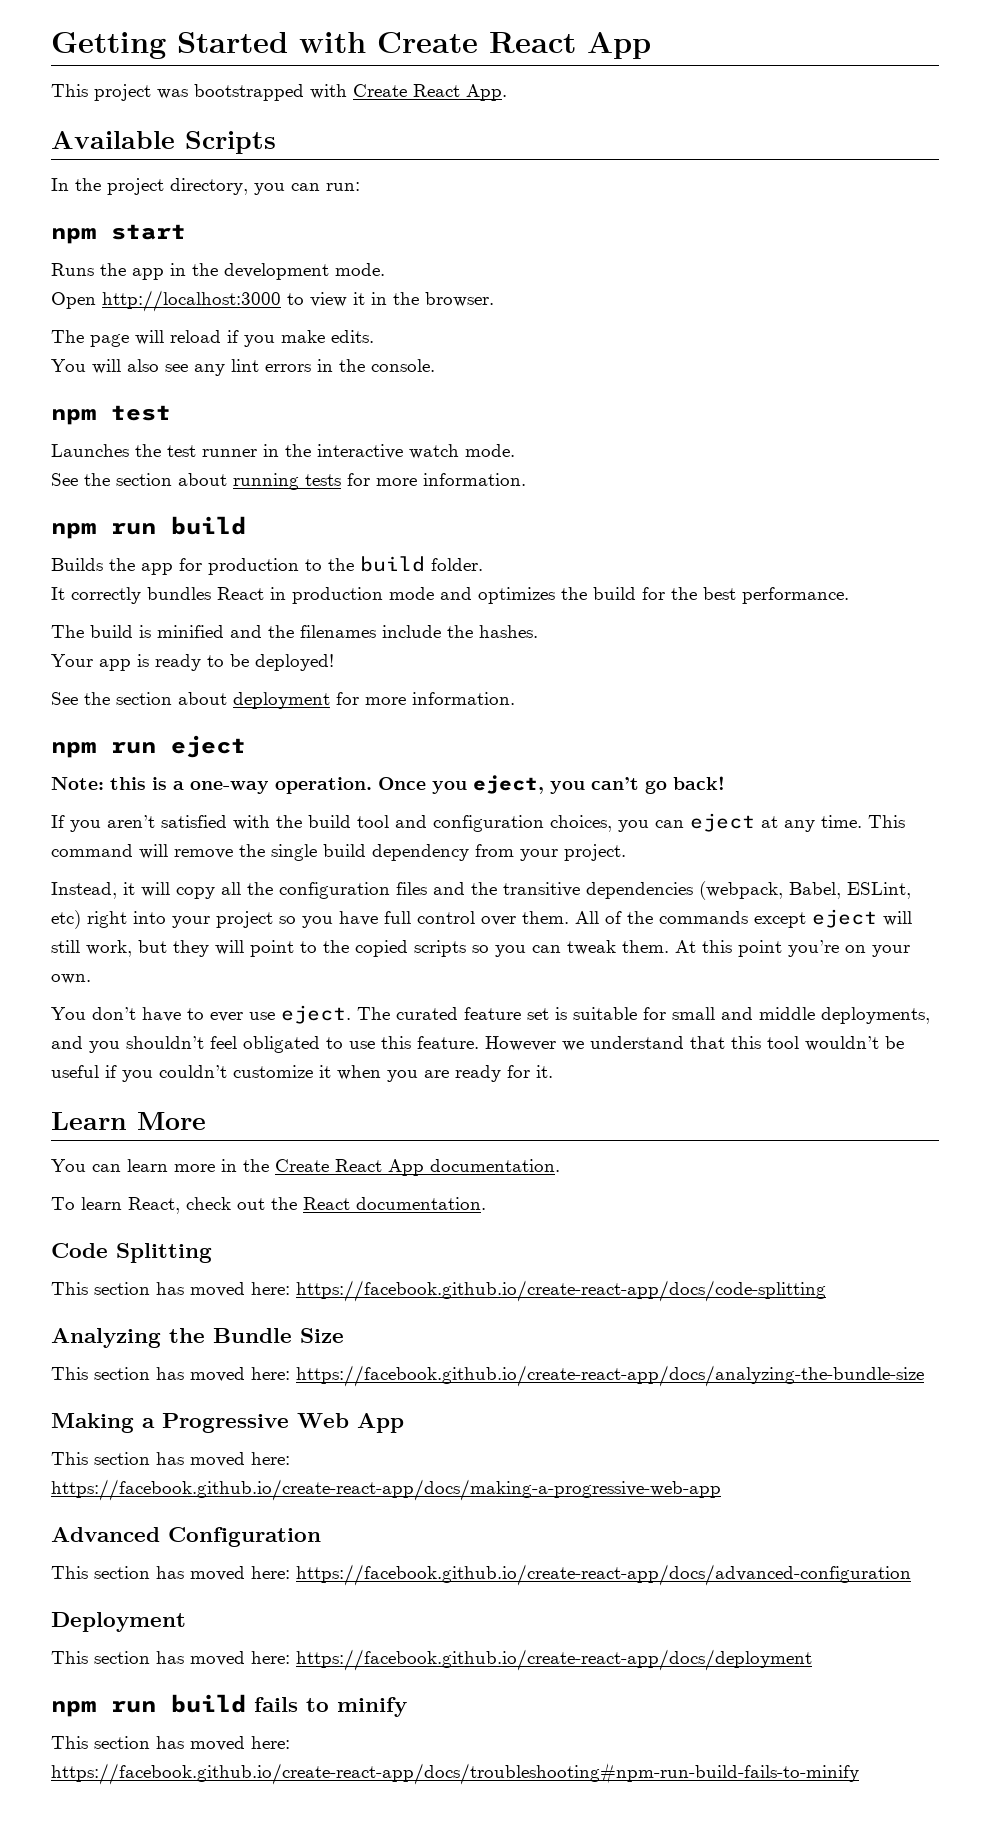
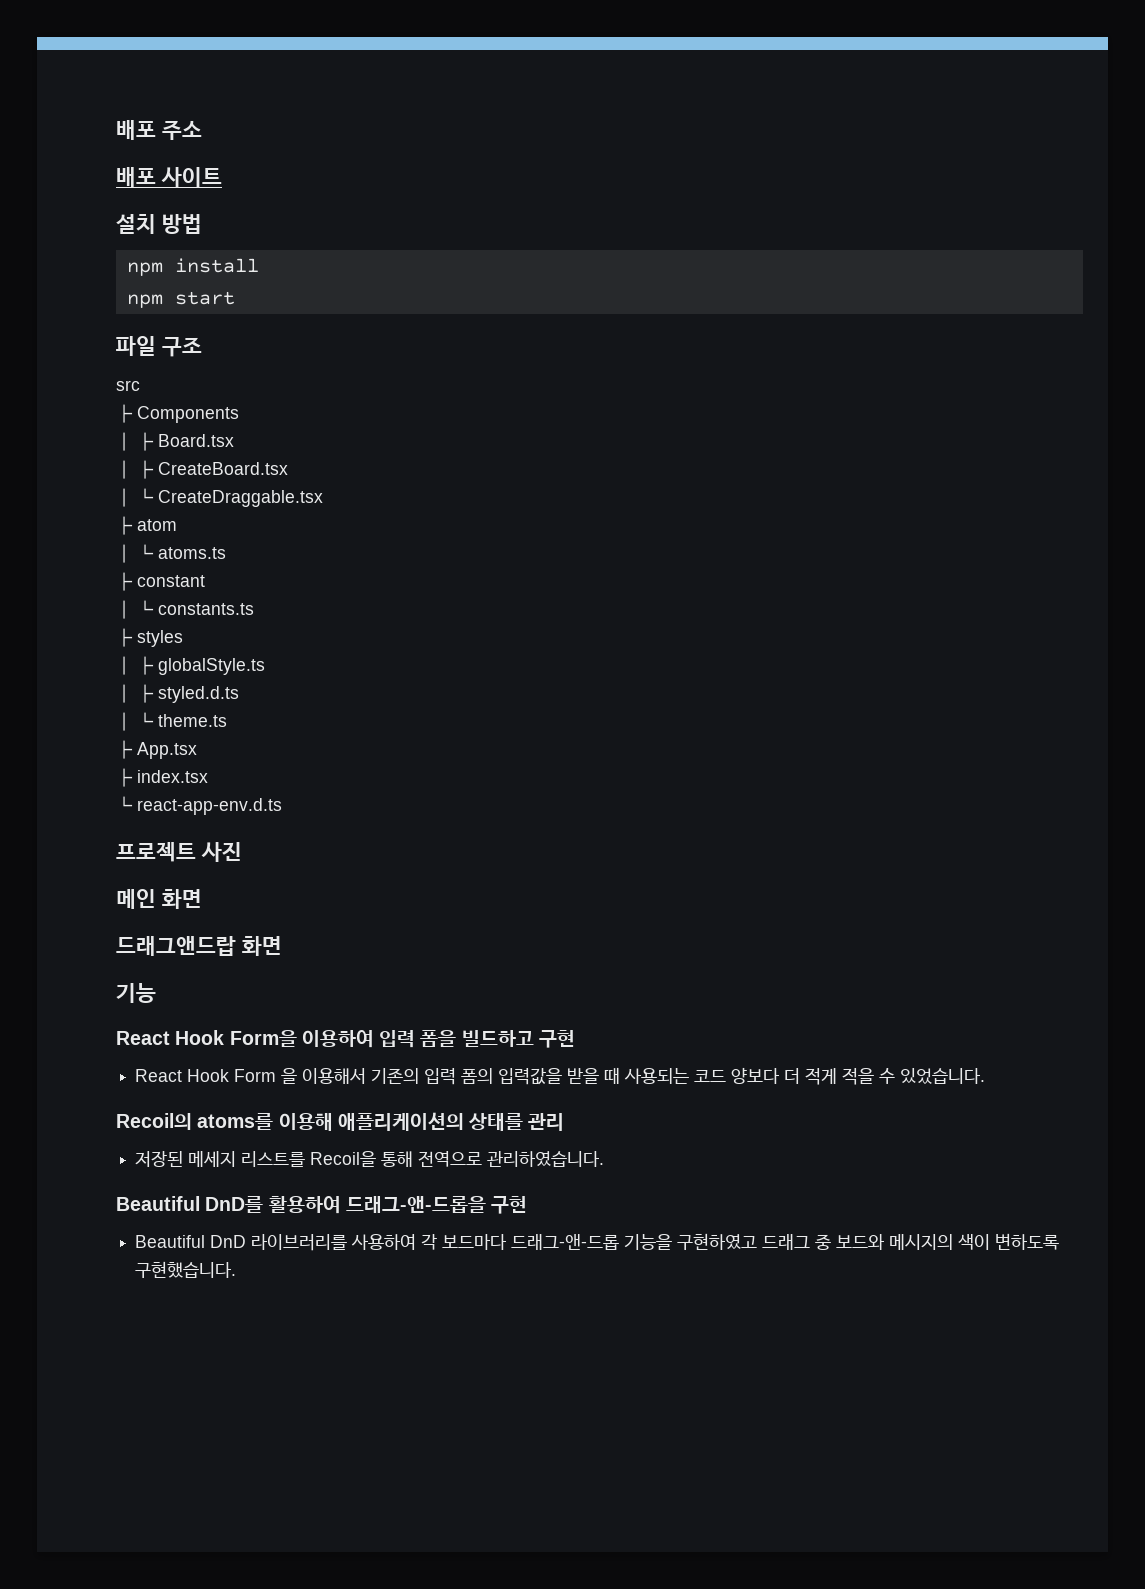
[51,32,651,59] [51,84,507,101] [51,131,276,154] [51,178,360,195] [51,224,186,244] [51,263,385,280] [51,290,494,312] [51,330,374,347] [51,359,435,376] [51,405,171,425] [51,444,515,459] [51,473,526,490] [51,516,246,539] [51,556,483,575] [51,587,849,604] [51,625,538,638] [51,654,334,671] [51,692,515,709] [51,735,246,758] [51,775,725,794] [51,813,905,832] [51,844,626,861] [51,881,911,900] [51,909,912,929] [51,940,910,957] [51,974,91,984] [51,1005,930,1024] [51,1036,904,1053] [51,1065,553,1082] [51,1112,206,1130] [51,1159,560,1176] [51,1197,486,1214] [51,1243,212,1263] [51,1280,826,1302] [51,1328,344,1348] [51,1365,924,1387] [51,1413,404,1433] [51,1452,290,1467] [51,1479,721,1501] [51,1527,321,1547] [51,1564,911,1586] [51,1612,186,1632] [51,1649,812,1671] [51,1694,407,1717] [51,1736,290,1751] [51,1763,859,1785] Getting Started with Create React App // This project was bootstrapped with Create React App. // Available Scripts // In the project directory, you can run: // npm start // Runs the app in the development mode. // Open http://localhost:3000 to view it in the browser. // The page will reload if you make edits. // You will also see any lint errors in the console. // npm test // Launches the test runner in the interactive watch mode. // See the section about running tests for more information. // npm run build // Builds the app for production to the build folder. // It correctly bundles React in production mode and optimizes the build for the best performance. // The build is minified and the filenames include the hashes. // Your app is ready to be deployed! // See the section about deployment for more information. // npm run eject // Note: this is a one-way operation. Once you eject, you can’t go back! // If you aren’t satisfied with the build tool and configuration choices, you can eject at any time. This command will remove the single build dependency from your project. // Instead, it will copy all the configuration files and the transitive dependencies (webpack, Babel, ESLint, etc) right into your project so you have full control over them. All of the commands except eject will still work, but they will point to the copied scripts so you can tweak them. At this point you’re on your own. // You don’t have to ever use eject. The curated feature set is suitable for small and middle deployments, and you shouldn’t feel obligated to use this feature. However we understand that this tool wouldn’t be useful if you couldn’t customize it when you are ready for it. // Learn More // You can learn more in the Create React App documentation. // To learn React, check out the React documentation. // Code Splitting // This section has moved here: https://facebook.github.io/create-react-app/docs/code-splitting // Analyzing the Bundle Size // This section has moved here: https://facebook.github.io/create-react-app/docs/analyzing-the-bundle-size // Making a Progressive Web App // This section has moved here: https://facebook.github.io/create-react-app/docs/making-a-progressive-web-app // Advanced Configuration // This section has moved here: https://facebook.github.io/create-react-app/docs/advanced-configuration // Deployment // This section has moved here: https://facebook.github.io/create-react-app/docs/deployment // npm run build fails to minify // This section has moved here: https://facebook.github.io/create-react-app/docs/troubleshooting#npm-run-build-fails-to-minify -> [116,120,202,140] [116,167,222,187] [116,214,202,234] [126,258,259,276] [126,291,235,308] [116,336,202,357] [116,380,140,391] [116,404,239,423] [116,432,234,451] [116,460,288,479] [116,488,323,507] [116,516,177,535] [116,544,226,563] [116,572,205,591] [116,600,254,619] [116,628,183,647] [116,656,265,675] [116,684,239,703] [116,712,227,731] [116,740,197,759] [116,768,208,787] [116,796,282,815] [116,842,242,862] [116,889,202,909] [116,936,282,956] [116,983,156,1003] [116,1030,575,1048] [135,1067,986,1085] [116,1112,565,1131] [135,1151,605,1167] [116,1196,528,1214] [135,1233,1060,1251] [135,1261,237,1278] 배포 주소 // 배포 사이트 // 설치 방법 // npm install // npm start // 파일 구조 // src // ┣ Components // ┃ ┣ Board.tsx // ┃ ┣ CreateBoard.tsx // ┃ ┗ CreateDraggable.tsx // ┣ atom // ┃ ┗ atoms.ts // ┣ constant // ┃ ┗ constants.ts // ┣ styles // ┃ ┣ globalStyle.ts // ┃ ┣ styled.d.ts // ┃ ┗ theme.ts // ┣ App.tsx // ┣ index.tsx // ┗ react-app-env.d.ts // 프로젝트 사진 // 메인 화면 // 드래그앤드랍 화면 // 기능 // React Hook Form을 이용하여 입력 폼을 빌드하고 구현 // React Hook Form 을 이용해서 기존의 입력 폼의 입력값을 받을 때 사용되는 코드 양보다 더 적게 적을 수 있었습니다. // Recoil의 atoms를 이용해 애플리케이션의 상태를 관리 // 저장된 메세지 리스트를 Recoil을 통해 전역으로 관리하였습니다. // Beautiful DnD를 활용하여 드래그-앤-드롭을 구현 // Beautiful DnD 라이브러리를 사용하여 각 보드마다 드래그-앤-드롭 기능을 구현하였고 드래그 중 보드와 메시지의 색이 변하도록 구현했습니다.

